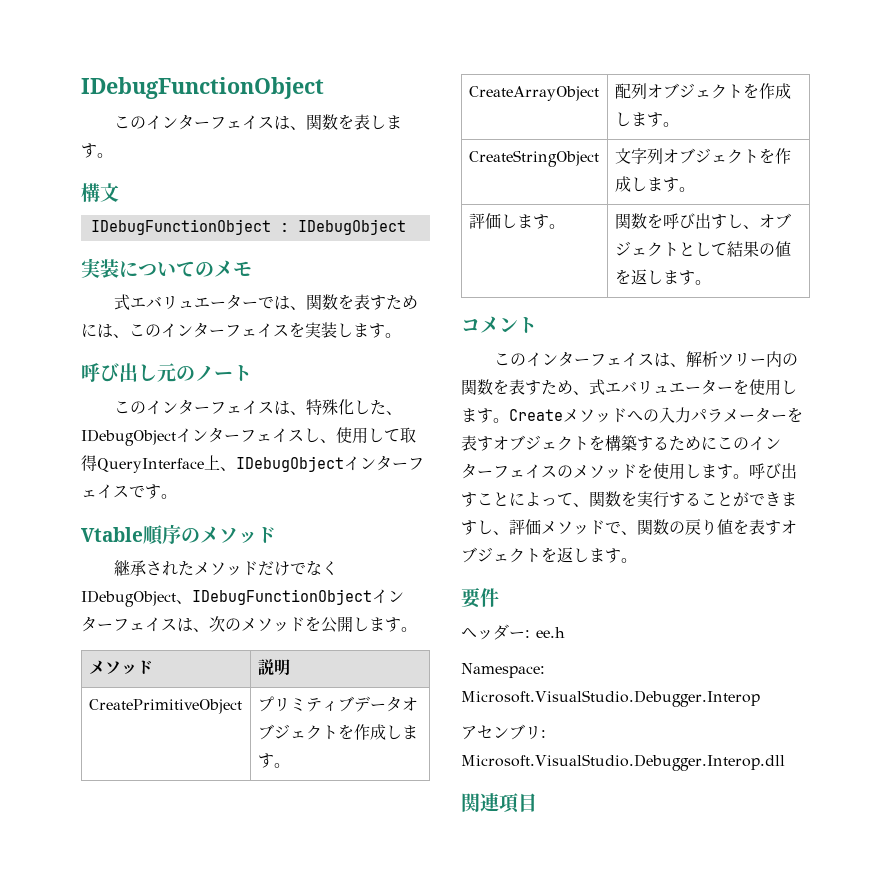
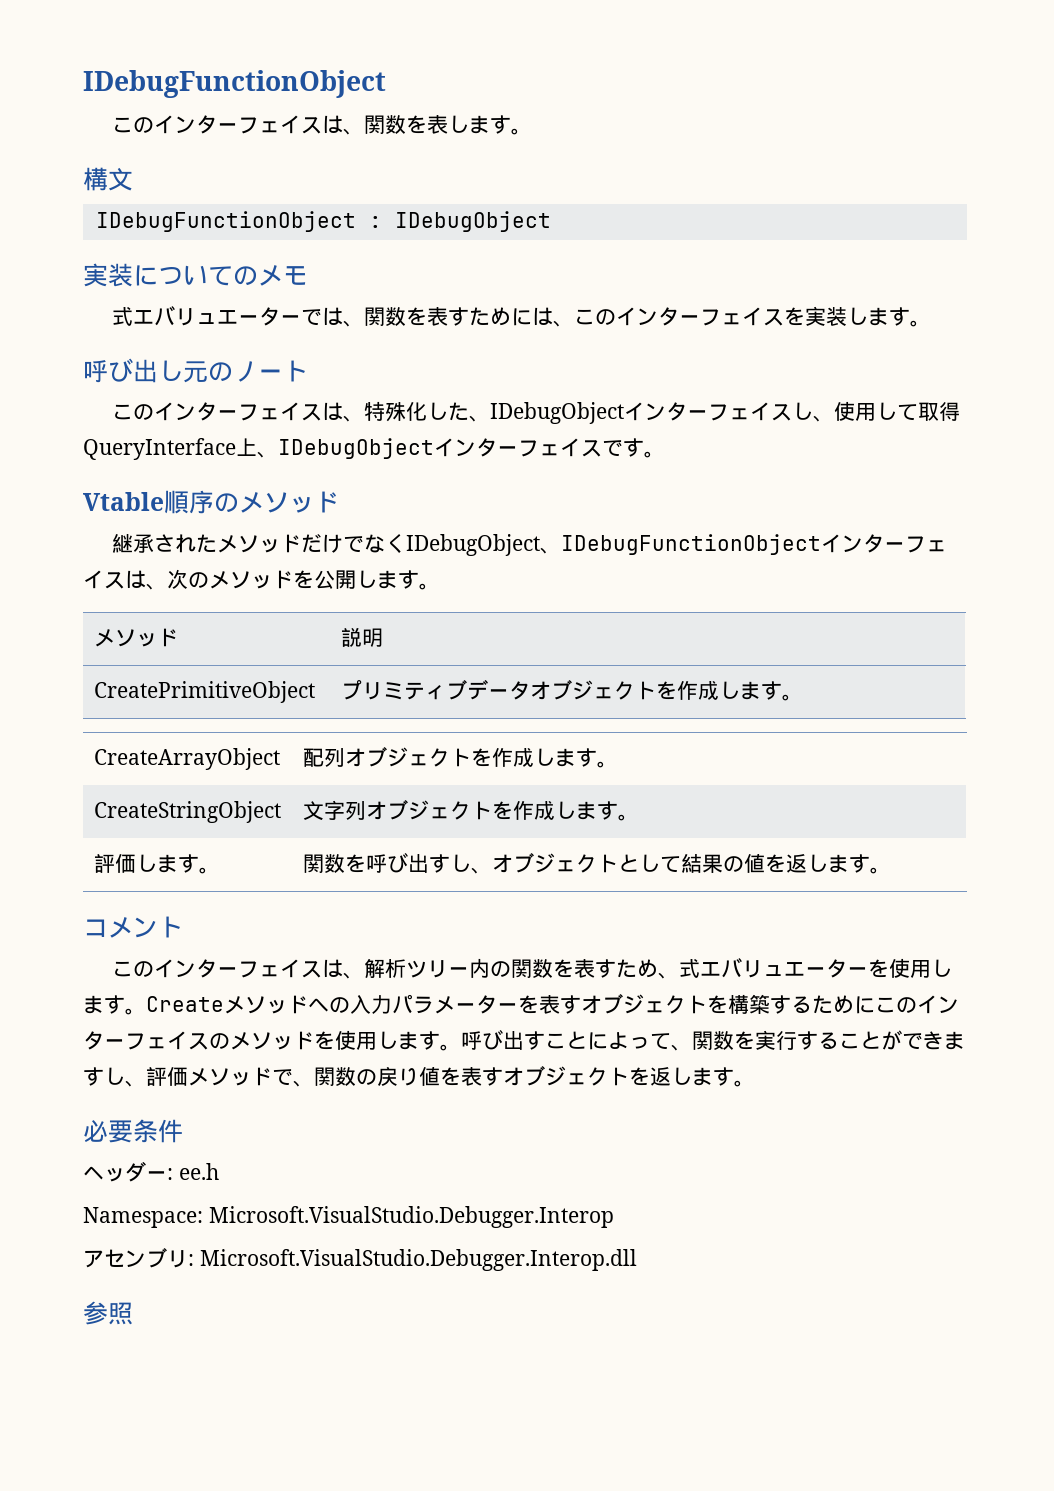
[461,588,481,608] 要 -> [83,1119,158,1143] 必要条
[461,793,537,813] 関連項目 -> [83,1301,133,1325] 参照

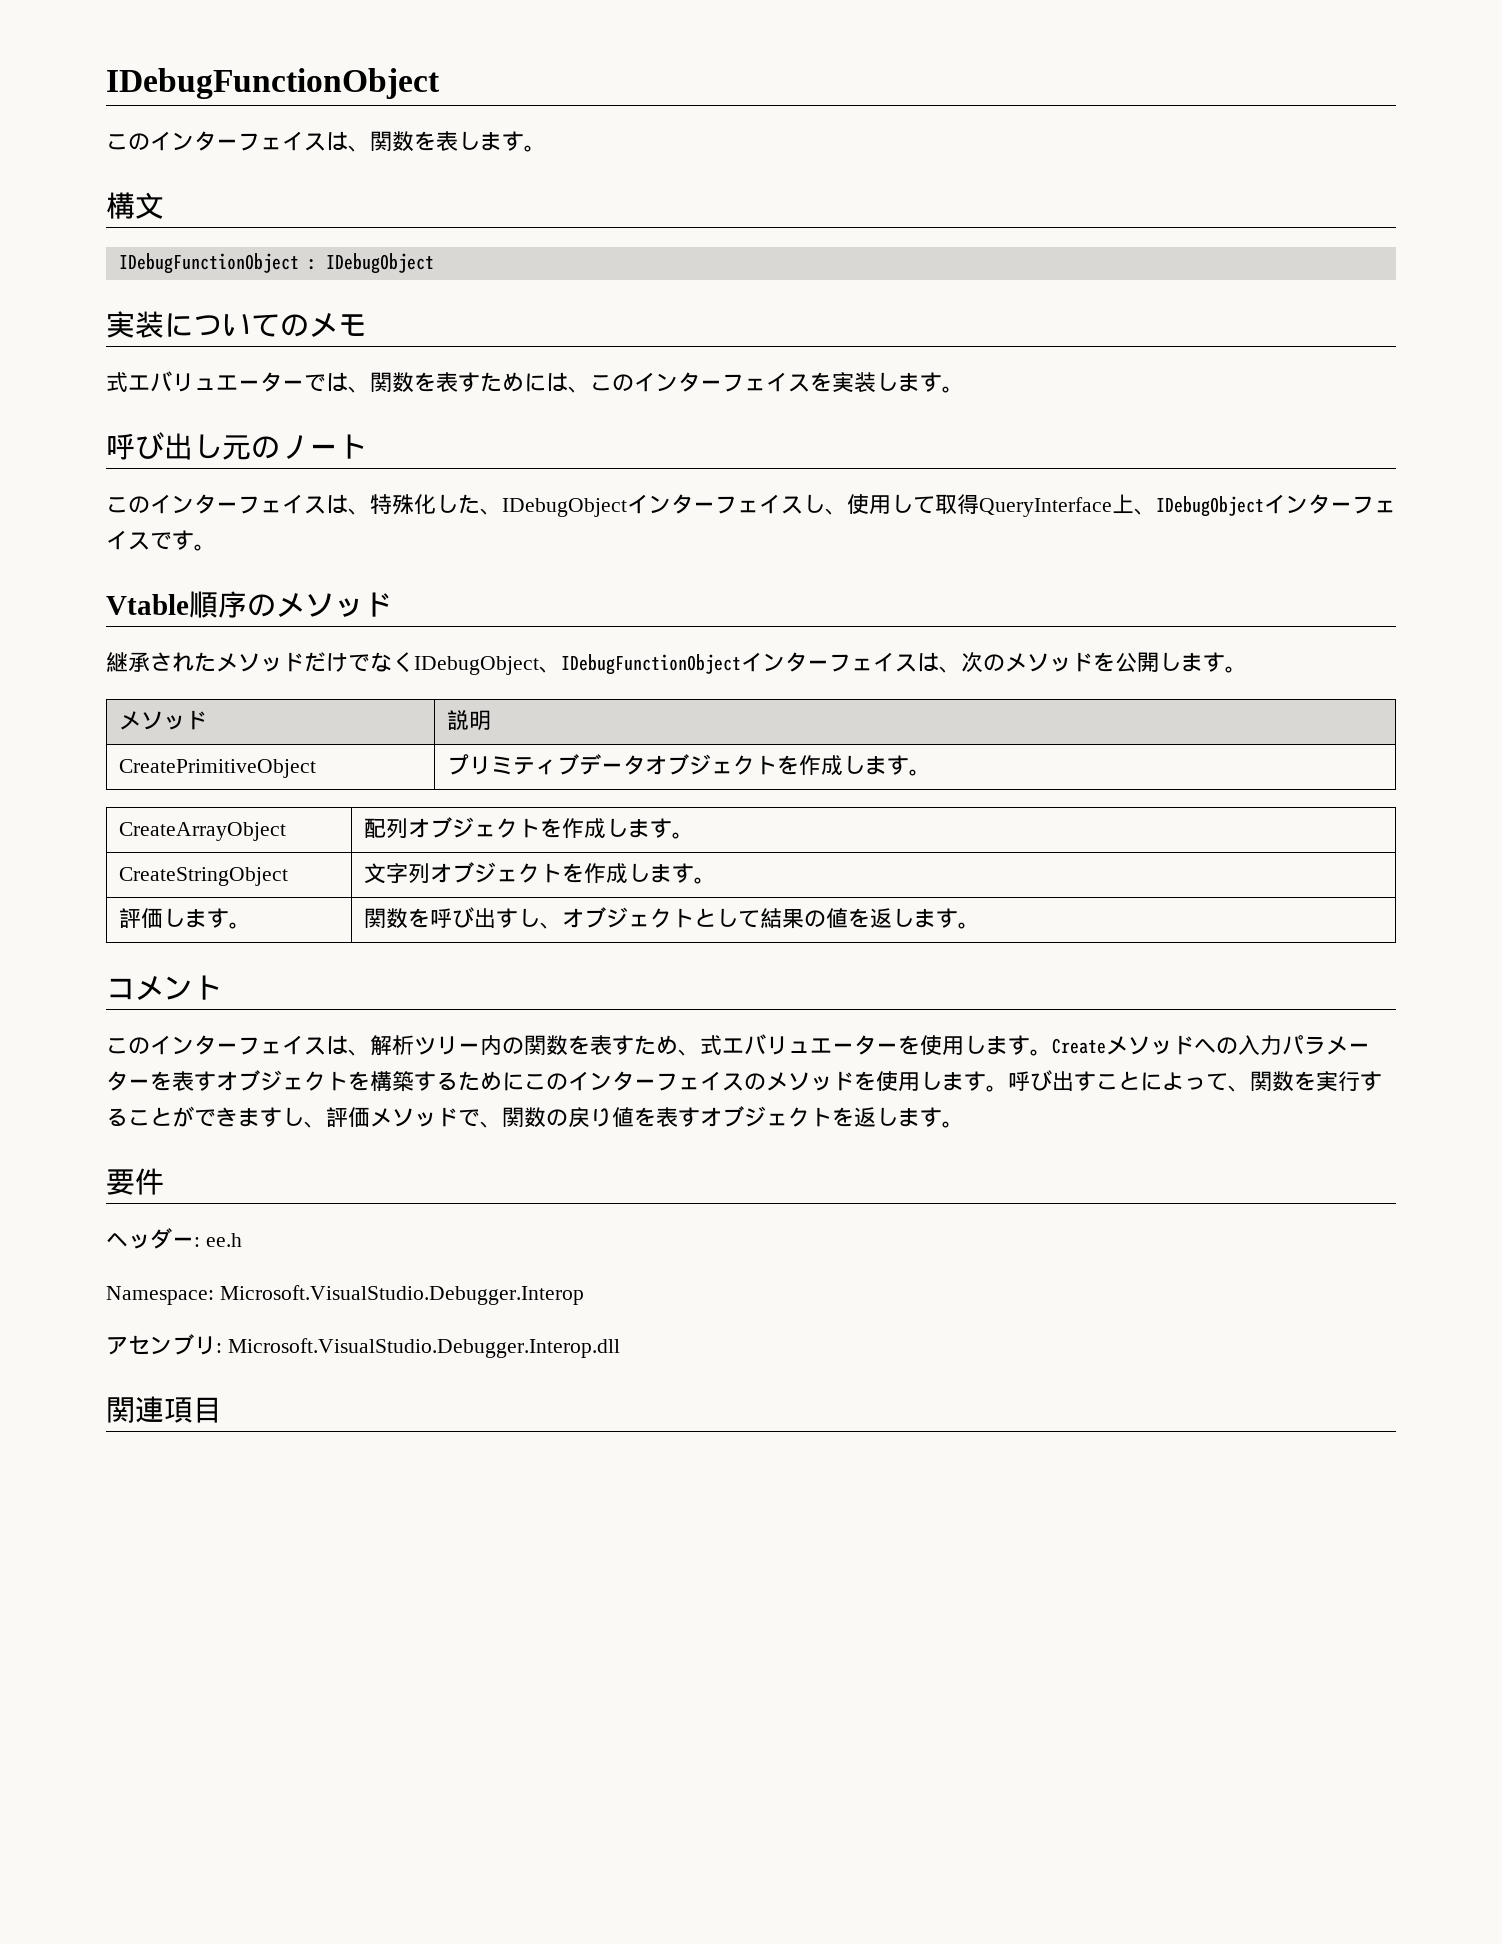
[83,1119,158,1143] 必要条 -> [106,1169,135,1195] 要
[83,1301,133,1325] 参照 -> [106,1396,222,1423] 関連項目

